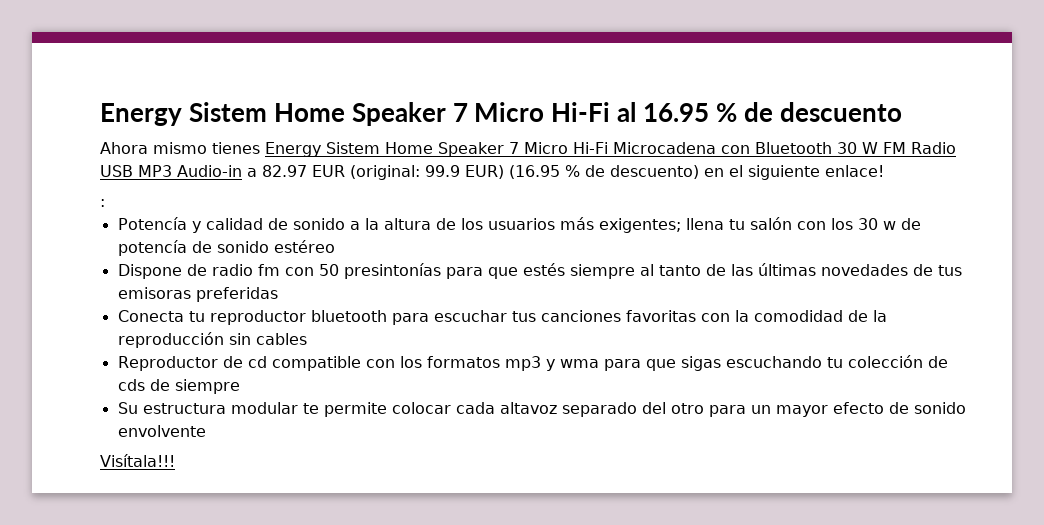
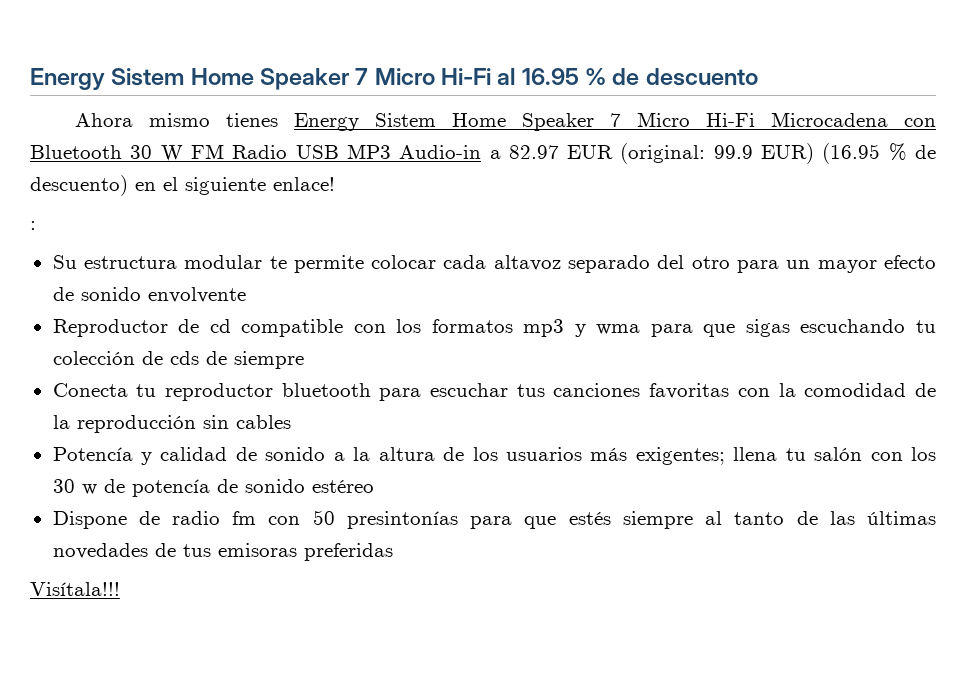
(105, 203) none -> [52,255,937,273] [52,287,246,303] [52,319,936,337] [52,351,304,369] [52,383,936,401] [52,415,291,433] // Su estructura modular te permite colocar cada altavoz separado del otro para un mayor efecto de sonido envolvente // Reproductor de cd compatible con los formatos mp3 y wma para que sigas escuchando tu colección de cds de siempre // Conecta tu reproductor bluetooth para escuchar tus canciones favoritas con la comodidad de la reproducción sin cables
[117,310,887,325] [117,332,307,348] [117,355,948,371] [117,379,240,394] [117,402,966,417] [117,425,206,437] // Conecta tu reproductor bluetooth para escuchar tus canciones favoritas con la comodidad de la reproducción sin cables // Reproductor de cd compatible con los formatos mp3 y wma para que sigas escuchando tu colección de cds de siempre // Su estructura modular te permite colocar cada altavoz separado del otro para un mayor efecto de sonido envolvente -> (393, 552) none

